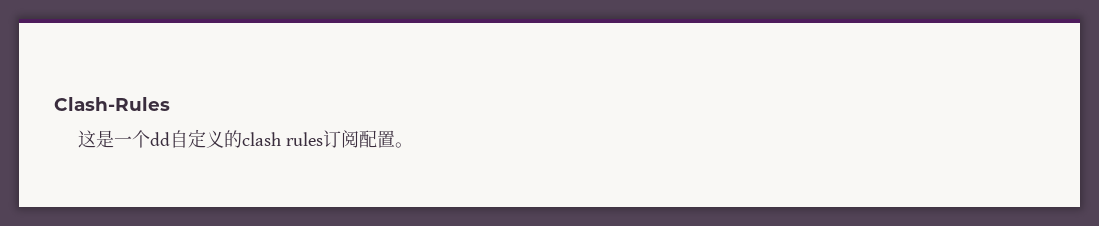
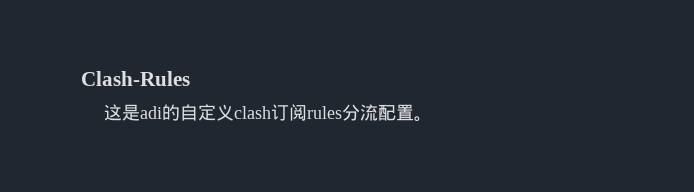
[114,129,360,148] 一个dd自定义的clash rules订阅 -> [140,104,379,121] adi的自定义clash订阅rules分流

